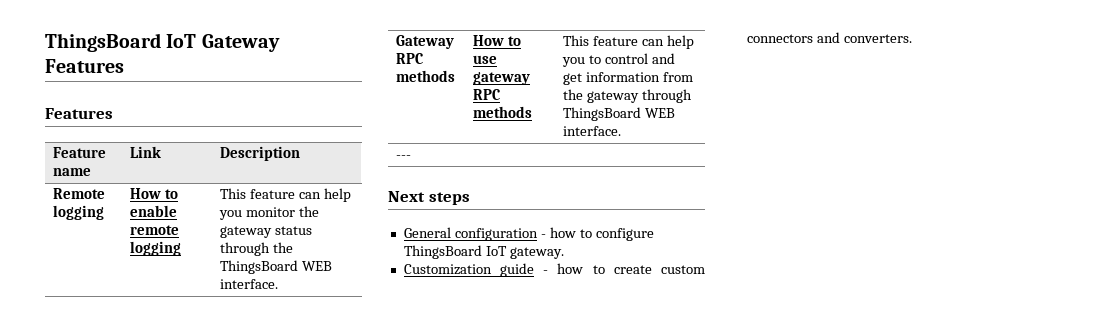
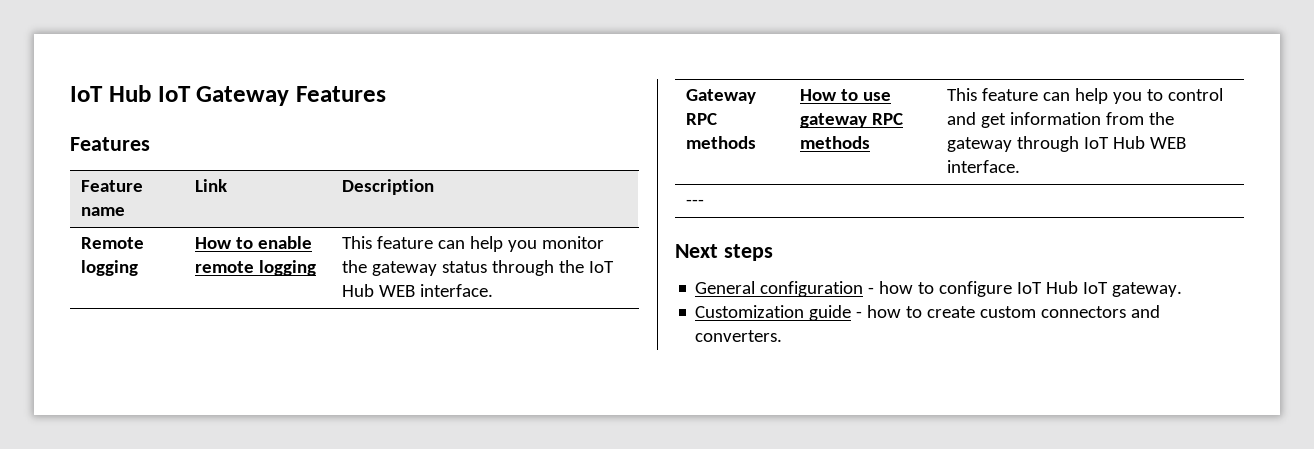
[45,33,161,52] ThingsBoard -> [70,85,151,102] IoT Hub
[219,260,298,274] ThingsBoard -> [588,261,614,273] [341,284,374,297] IoT Hub
[562,107,641,121] ThingsBoard -> [1083,136,1145,149] IoT Hub
[403,245,482,259] ThingsBoard -> [1017,281,1079,294] IoT Hub

